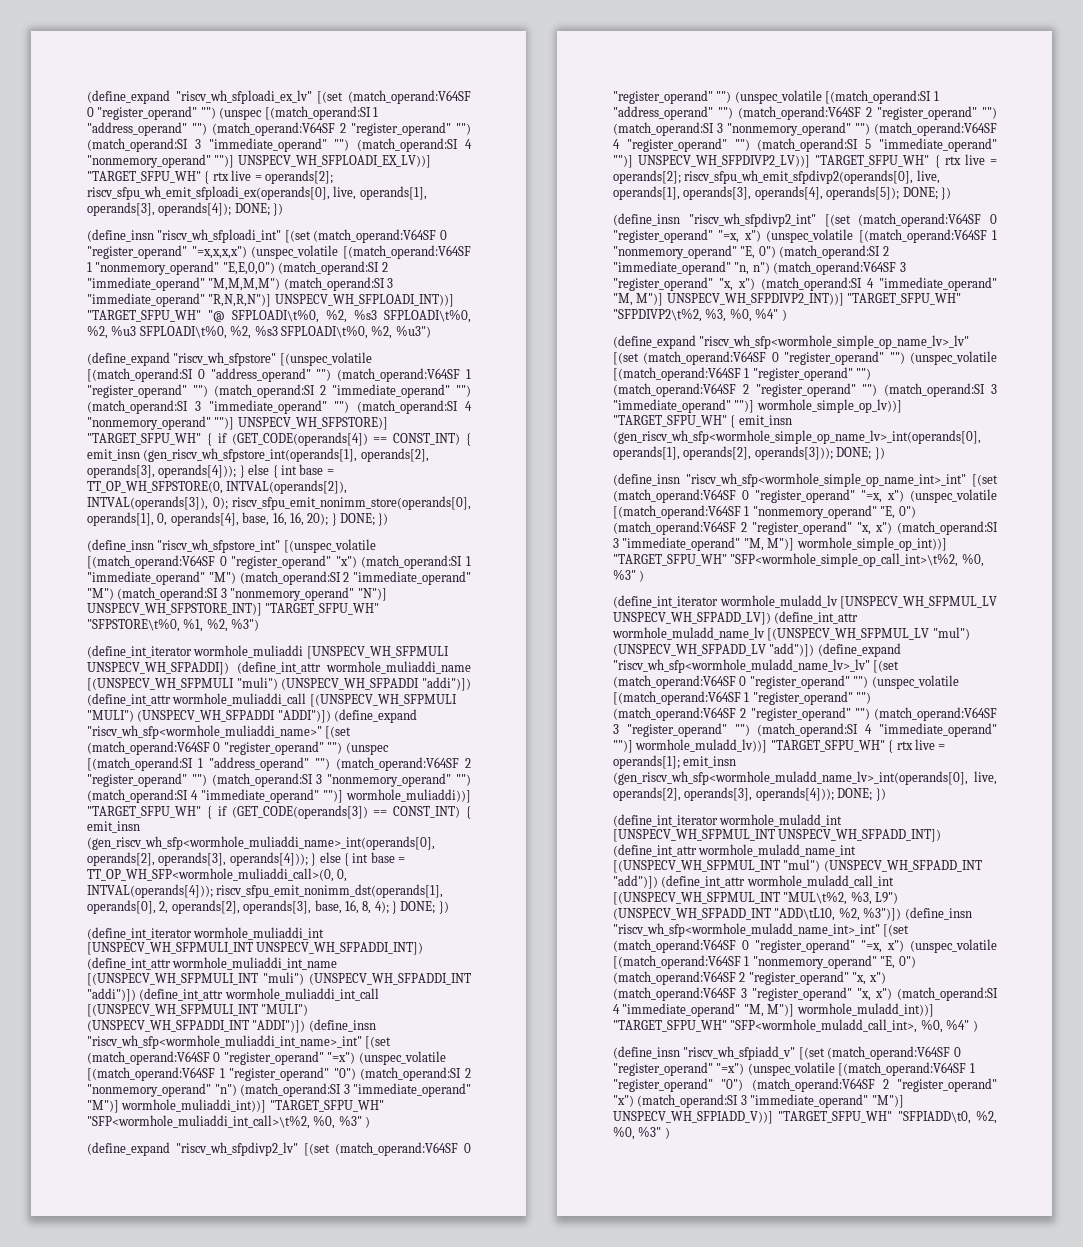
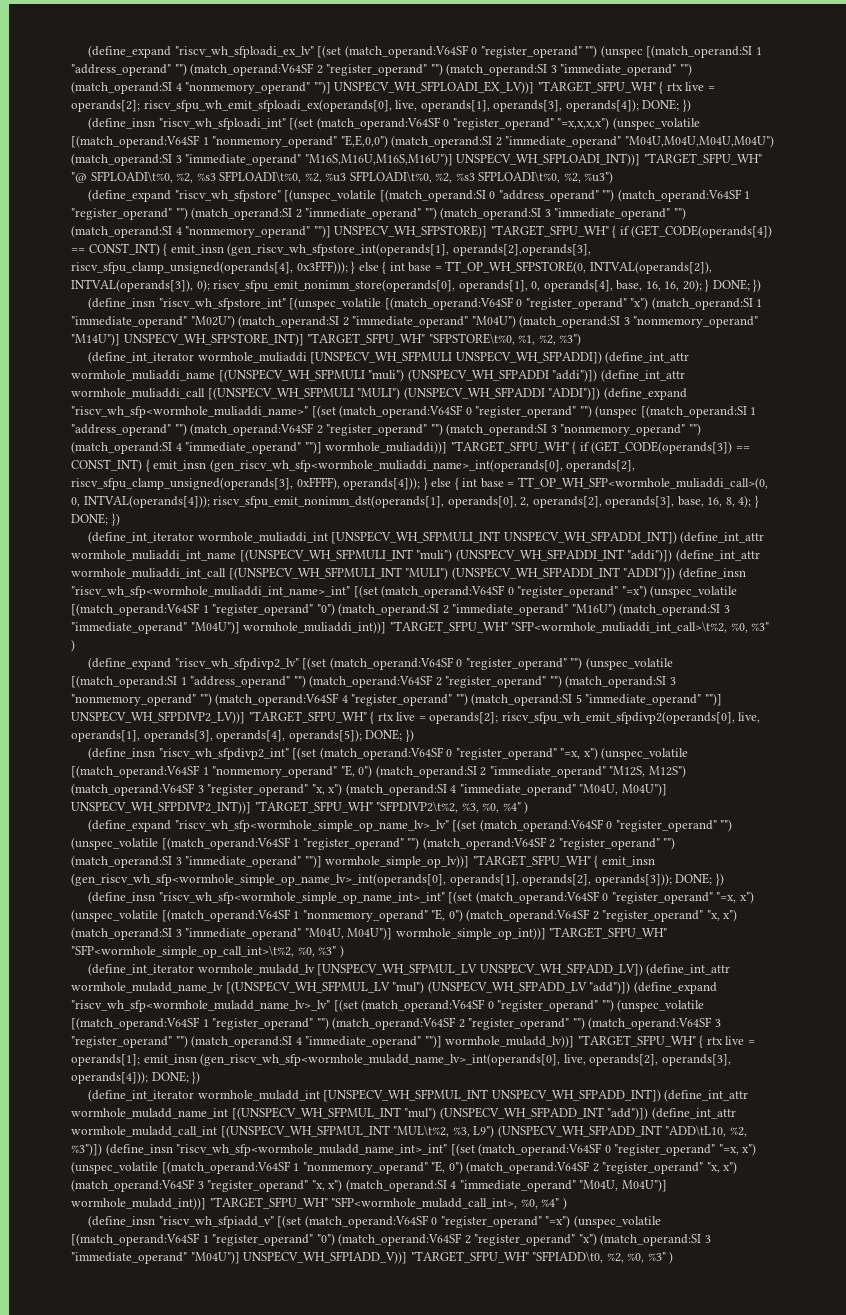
[208,277,394,291] [87,293,272,307] "M,M,M,M") (match_operand:SI 3 "immediate_operand" "R,N,R,N")] -> [624,135,774,148] [71,153,453,166] "M04U,M04U,M04U,M04U") (match_operand:SI 3 "immediate_operand" "M16S,M16U,M16S,M16U")]
[360,448,429,462] [87,464,237,478] operands[2], operands[3], operands[4])); -> [452,244,591,256] [71,261,348,274] operands[2],operands[3], riscv_sfpu_clamp_unsigned(operands[4], 0x3FFF)));
[208,571,471,585] [87,587,387,601] "M") (match_operand:SI 2 "immediate_operand" "M") (match_operand:SI 3 "nonmemory_operand" "N")] -> [190,315,759,328] [71,333,120,346] "M02U") (match_operand:SI 2 "immediate_operand" "M04U") (match_operand:SI 3 "nonmemory_operand" "M14U")]
[158,852,227,866] operands[3], -> [71,477,340,490] riscv_sfpu_clamp_unsigned(operands[3], 0xFFFF),
[87,1083,471,1097] [87,1100,119,1113] "nonmemory_operand" "n") (match_operand:SI 3 "immediate_operand" "M")] -> [452,603,730,616] [71,621,240,634] "immediate_operand" "M16U") (match_operand:SI 3 "immediate_operand" "M04U")]
[734,261,906,275] [613,277,997,291] [613,293,664,306] "n, n") (match_operand:V64SF 3 "register_operand" "x, x") (match_operand:SI 4 "immediate_operand" "M, M")] -> [609,765,686,778] [71,783,667,796] "M12S, M12S") (match_operand:V64SF 3 "register_operand" "x, x") (match_operand:SI 4 "immediate_operand" "M04U, M04U")]
[743,538,795,551] "M, M")] -> [304,927,393,940] "M04U, M04U")]
[743,1004,795,1017] "M, M")] -> [579,1179,667,1192] "M04U, M04U")]
[871,1095,904,1108] "M")] -> [190,1251,240,1264] "M04U")]

